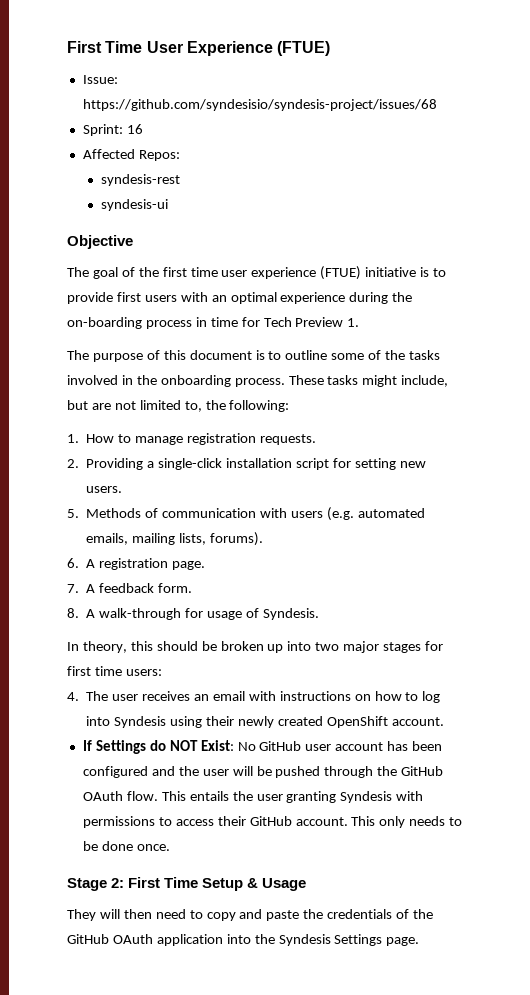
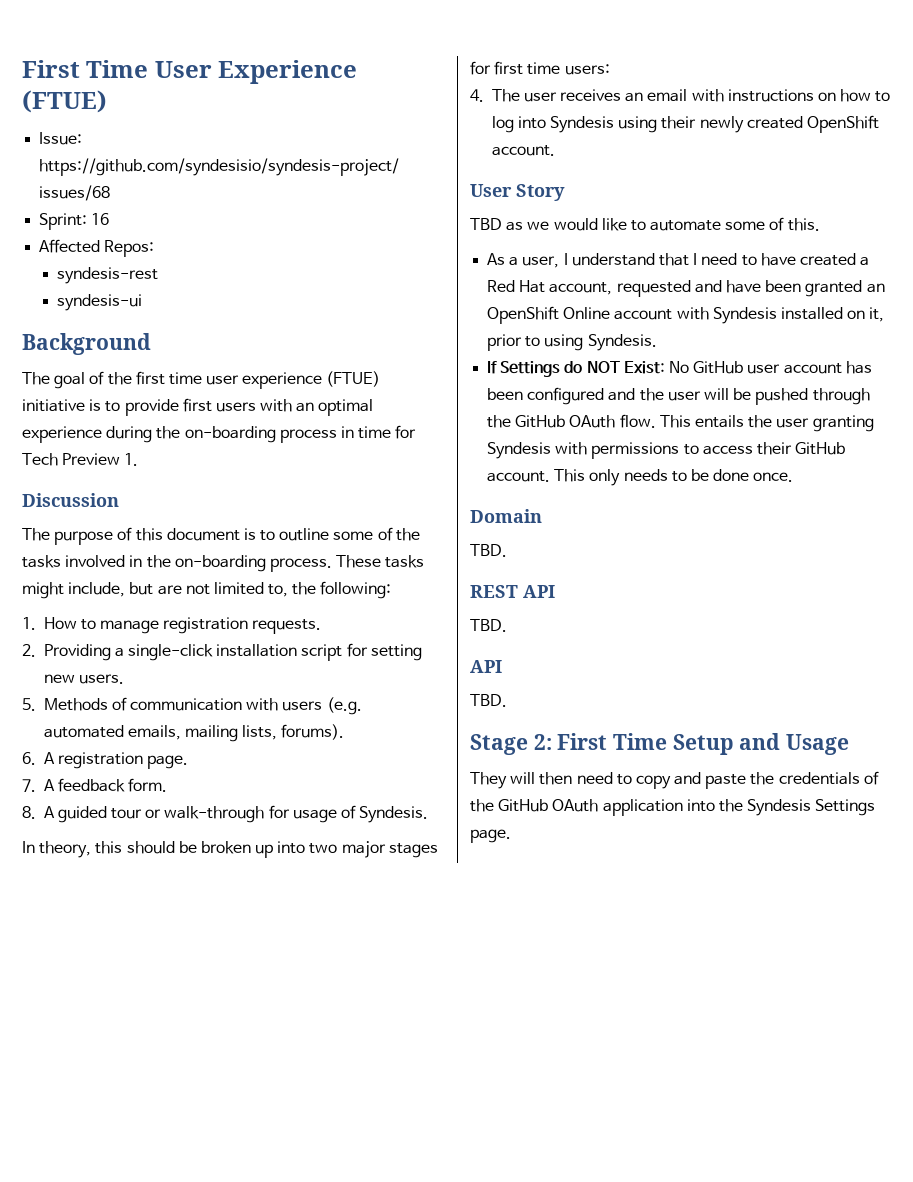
[67,235,133,249] Objective -> [22,333,151,355] Background
(360, 322) none -> [22,493,119,507] // Discussion
[160,375,231,387] onboarding -> [174,555,266,572] on-boarding
(96, 613) none -> [57,806,162,823] guided tour or
(444, 721) none -> [470,184,565,201] [470,217,820,231] [487,253,870,268] [487,280,885,297] [487,306,885,324] [487,334,657,351] // User Story // TBD as we would like to automate some of this. // As a user, I understand that I need to have created a Red Hat account, requested and have been granted an OpenShift Online account with Syndesis installed on it, prior to using Syndesis.
(170, 847) none -> [470,509,542,523] [470,544,507,557] [470,585,555,598] [470,619,507,632] [470,660,502,673] [470,694,507,707] // Domain // TBD. // REST API // TBD. // API // TBD.
[247,878,259,888] & -> [739,733,781,750] and

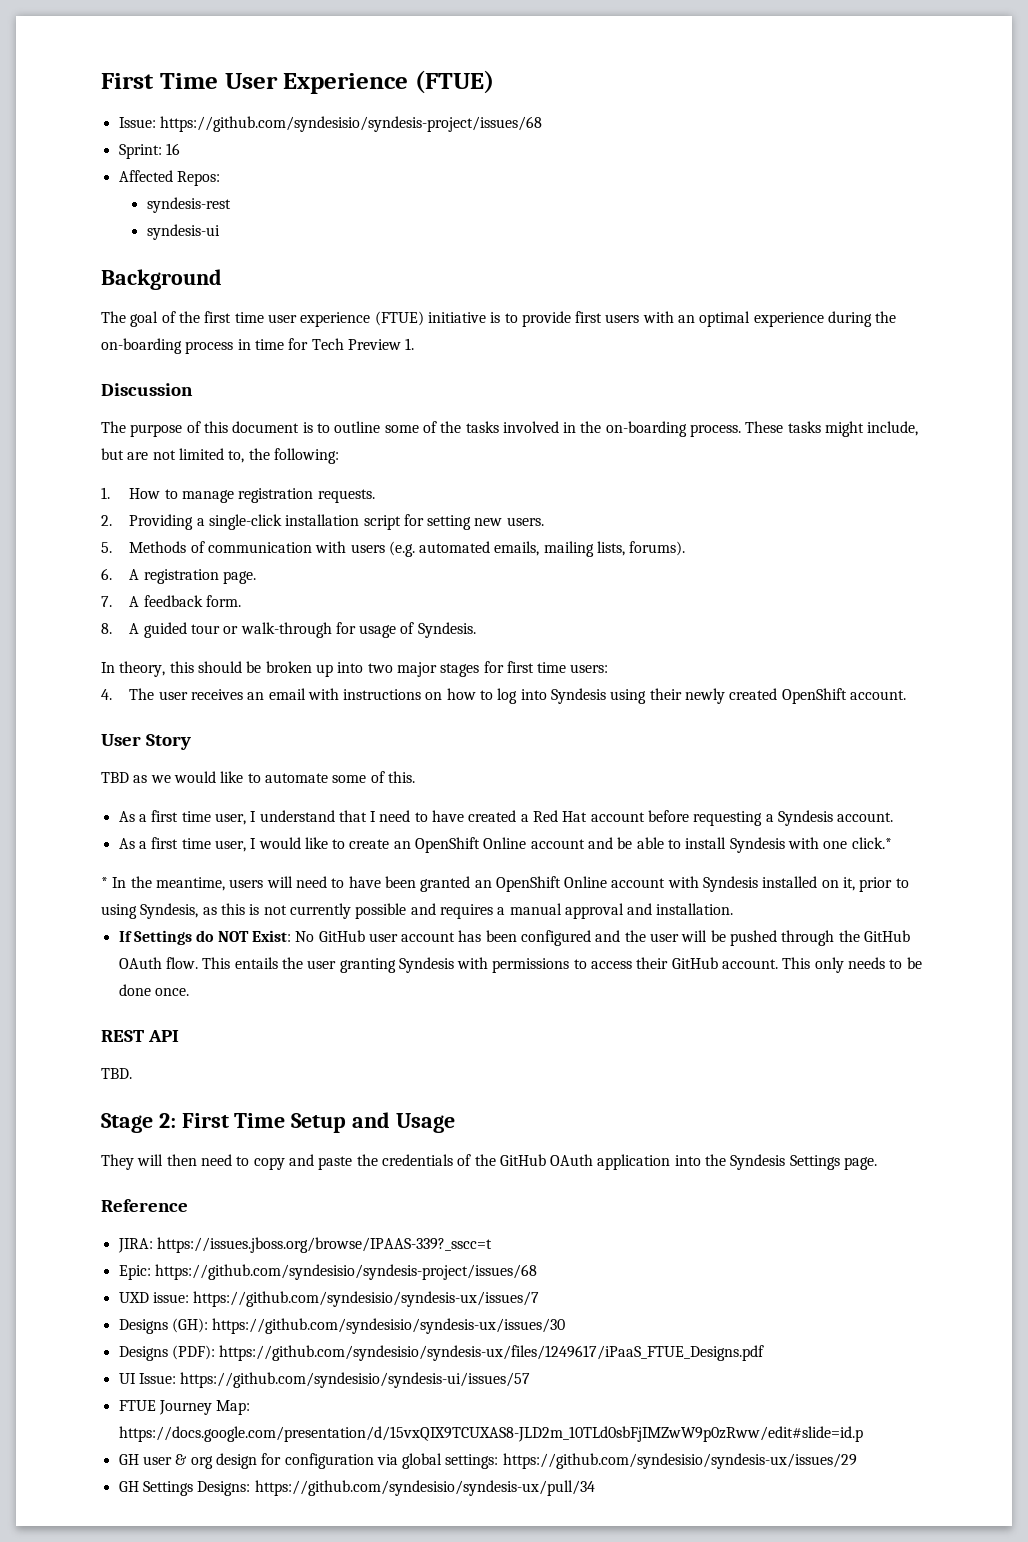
(519, 261) none -> [151,810,211,822] first time
[549,280,722,297] account, requested and -> [590,810,894,826] [118,837,892,853] [101,876,345,891] account before requesting a Syndesis account. // As a first time user, I would like to create an OpenShift Online account and be able to install Syndesis with one click.* // * In the meantime, users will need to
[587,334,657,351] Syndesis. -> [140,903,734,919] Syndesis, as this is not currently possible and requires a manual approval and installation.
[470,509,542,523] [470,544,507,557] // Domain // TBD. -> (189, 992) none
[470,660,502,673] [470,694,507,707] // API // TBD. -> (132, 1073) none
(511, 836) none -> [101,1199,188,1212] [117,1237,492,1253] [118,1264,537,1280] [118,1291,540,1307] [118,1318,566,1334] [118,1345,765,1361] [118,1372,531,1388] [118,1400,251,1415] [118,1426,863,1442] [118,1453,857,1469] [118,1480,595,1496] // Reference // JIRA: https://issues.jboss.org/browse/IPAAS-339?_sscc=t // Epic: https://github.com/syndesisio/syndesis-project/issues/68 // UXD issue: https://github.com/syndesisio/syndesis-ux/issues/7 // Designs (GH): https://github.com/syndesisio/syndesis-ux/issues/30 // Designs (PDF): https://github.com/syndesisio/syndesis-ux/files/1249617/iPaaS_FTUE_Designs.pdf // UI Issue: https://github.com/syndesisio/syndesis-ui/issues/57 // FTUE Journey Map: https://docs.google.com/presentation/d/15vxQIX9TCUXAS8-JLD2m_10TLd0sbFjIMZwW9p0zRww/edit#slide=id.p // GH user & org design for configuration via global settings: https://github.com/syndesisio/syndesis-ux/issues/29 // GH Settings Designs: https://github.com/syndesisio/syndesis-ux/pull/34

